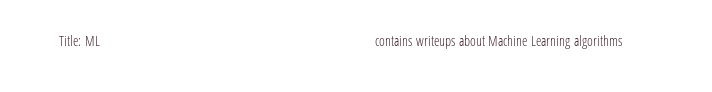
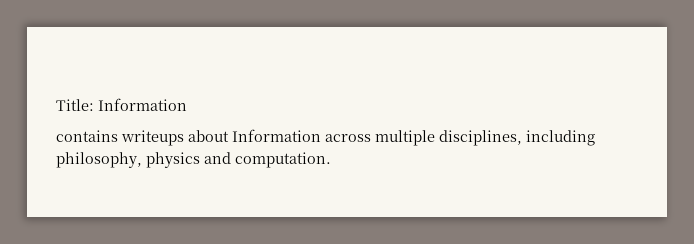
[84,36,100,46] ML -> [98,98,187,111] Information
[488,35,622,49] Machine Learning algorithms -> [232,129,595,146] [56,152,331,168] Information across multiple disciplines, including philosophy, physics and computation.

